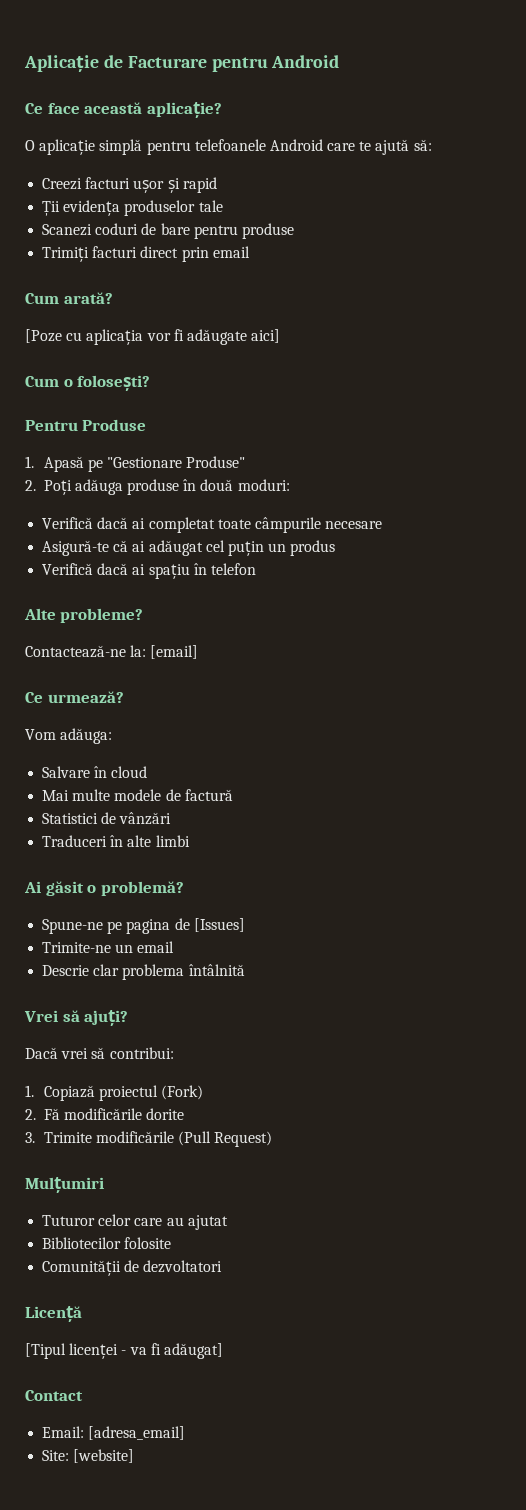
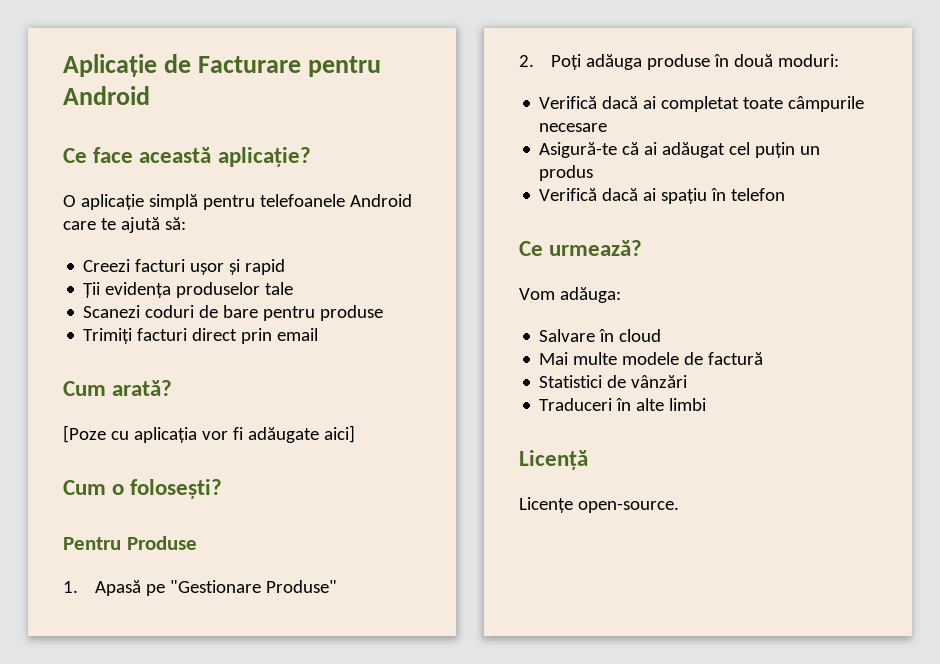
[24,608,144,623] [25,645,199,659] // Alte probleme? // Contactează-ne la: [email] -> (786, 194) none
[24,881,184,896] [42,918,245,934] [42,941,175,953] [42,964,245,980] [24,1010,129,1026] [25,1047,174,1059] [25,1085,204,1101] [25,1108,185,1120] [25,1131,273,1147] [25,1177,104,1193] [42,1214,228,1230] [42,1237,172,1249] [42,1260,223,1276] [25,1306,82,1322] [25,1343,223,1359] [25,1390,83,1401] [42,1426,186,1440] [42,1449,135,1463] Ai găsit o problemă? // Spune-ne pe pagina de [Issues] // Trimite-ne un email // Descrie clar problema întâlnită // Vrei să ajuți? // Dacă vrei să contribui: // 1. Copiază proiectul (Fork) // 2. Fă modificările dorite // 3. Trimite modificările (Pull Request) // Mulțumiri // Tuturor celor care au ajutat // Bibliotecilor folosite // Comunității de dezvoltatori // Licență // [Tipul licenței - va fi adăugat] // Contact // Email: [adresa_email] // Site: [website] -> [519,450,588,470] [519,497,679,513] Licență // Licențe open-source.

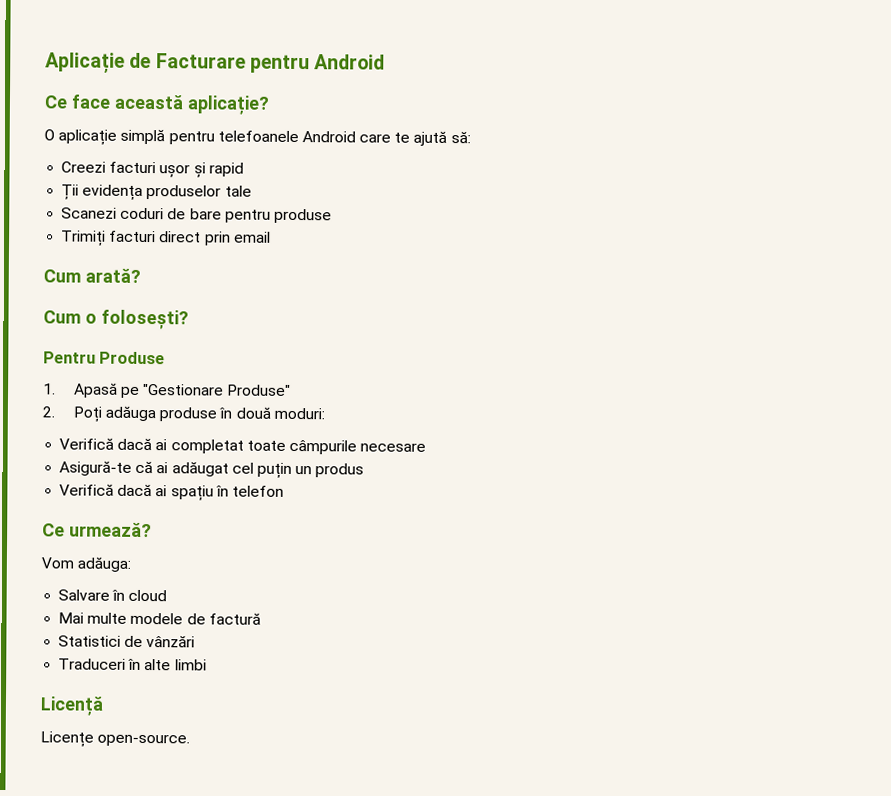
[63,425,355,443] // [Poze cu aplicația vor fi adăugate aici] -> (141, 275) none

